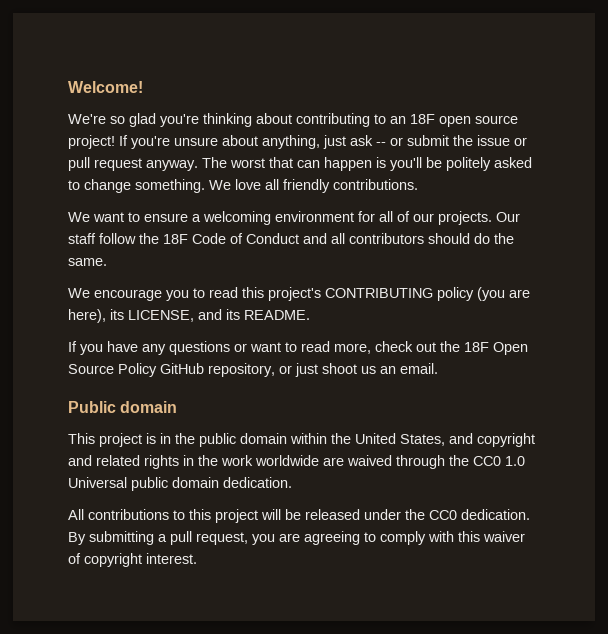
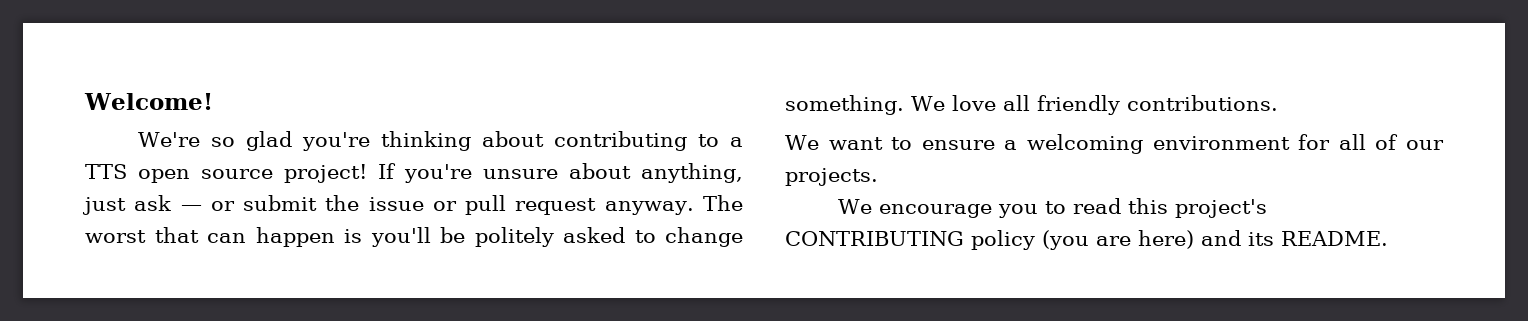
[390,114,435,124] an 18F -> [729,137,743,147] [85,164,127,179] a TTS
[376,142,386,146] -- -> [180,205,202,211] —
[496,212,520,222] [68,233,514,244] [68,258,107,266] Our staff follow the 18F Code of Conduct and all contributors should do the same. -> (878, 177) none
[68,309,194,323] here), its LICENSE, -> [1138,230,1194,249] here)
[68,341,528,355] [68,363,438,377] [68,401,178,413] [68,433,535,447] [68,455,525,469] [68,477,292,491] [68,509,530,523] [68,531,525,545] [68,553,197,567] // If you have any questions or want to read more, check out the 18F Open Source Policy GitHub repository, or just shoot us an email. // Public domain // This project is in the public domain within the United States, and copyright and related rights in the work worldwide are waived through the CC0 1.0 Universal public domain dedication. // All contributions to this project will be released under the CC0 dedication. By submitting a pull request, you are agreeing to comply with this waiver of copyright interest. -> (1388, 238) none

